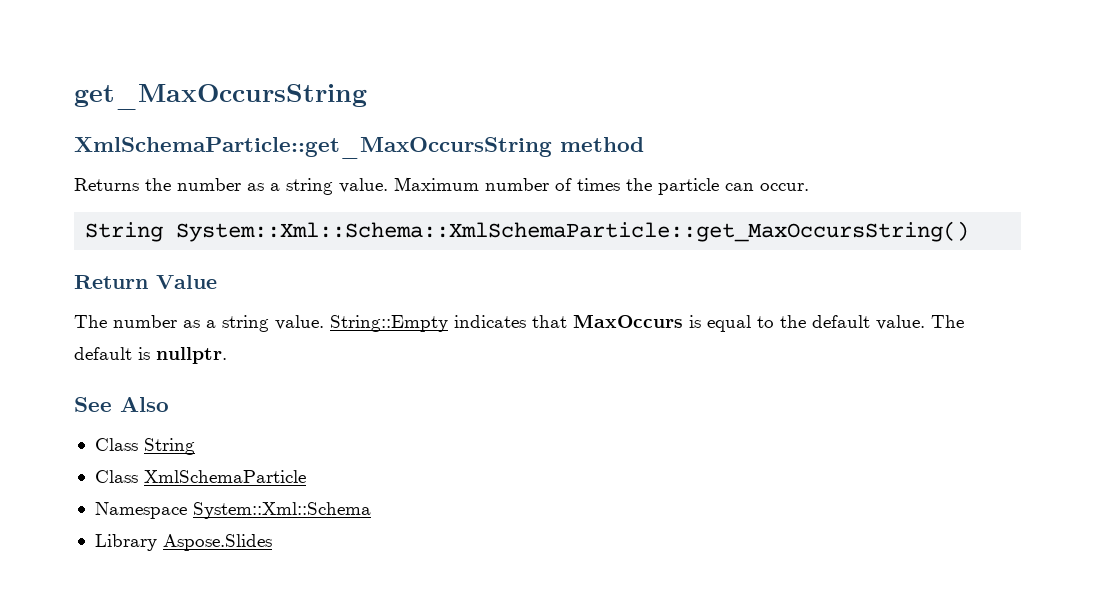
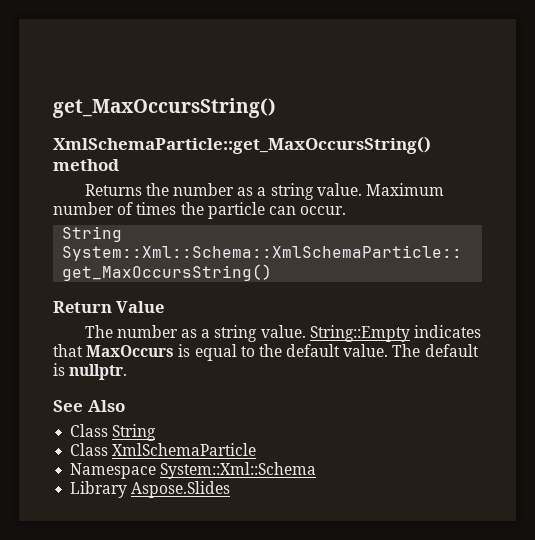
[74,84,367,110] [74,137,552,159] get_MaxOccursString // XmlSchemaParticle::get_MaxOccursString -> [53,98,276,118] [53,136,431,154] get_MaxOccursString() // XmlSchemaParticle::get_MaxOccursString()

